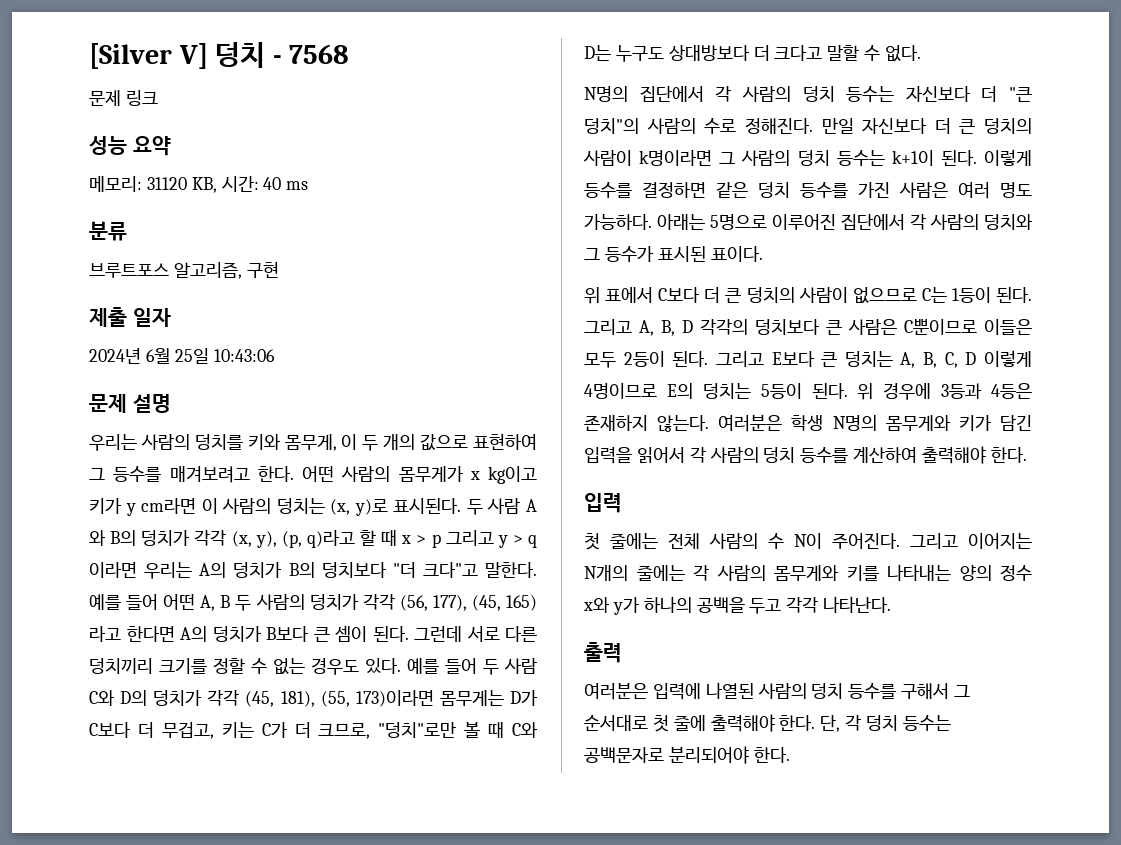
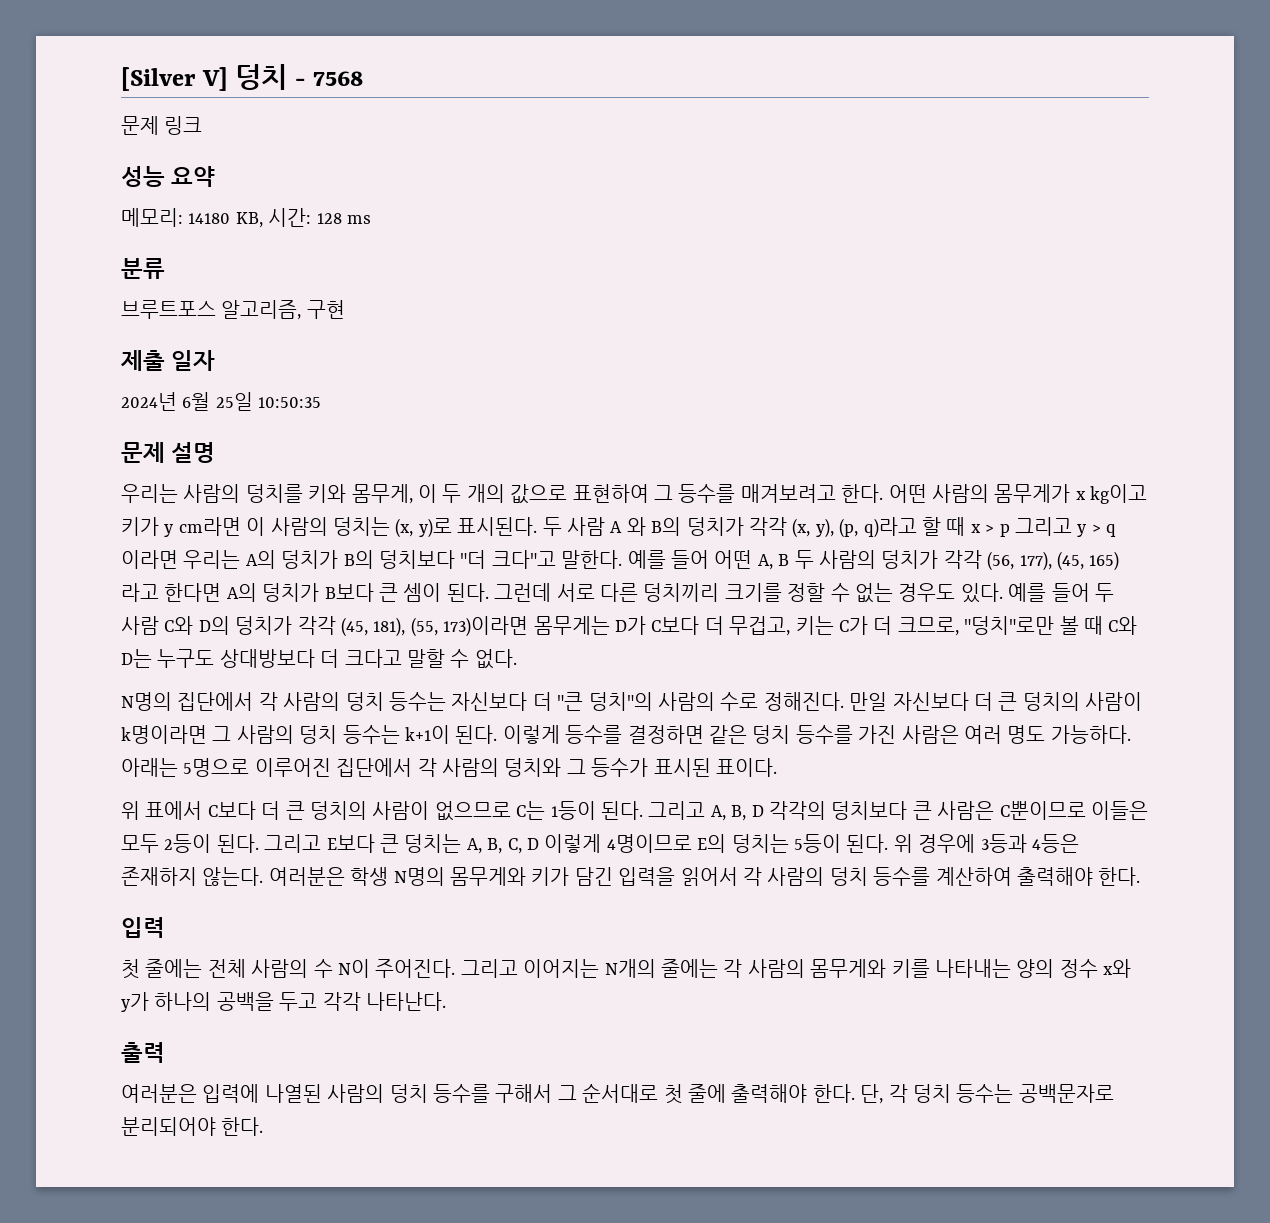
[146,177,187,190] 31120 -> [188,213,231,224] 14180
[263,177,282,190] 40 -> [316,213,342,224] 128
[213,349,275,362] 10:43:06 -> [258,397,322,408] 10:50:35

